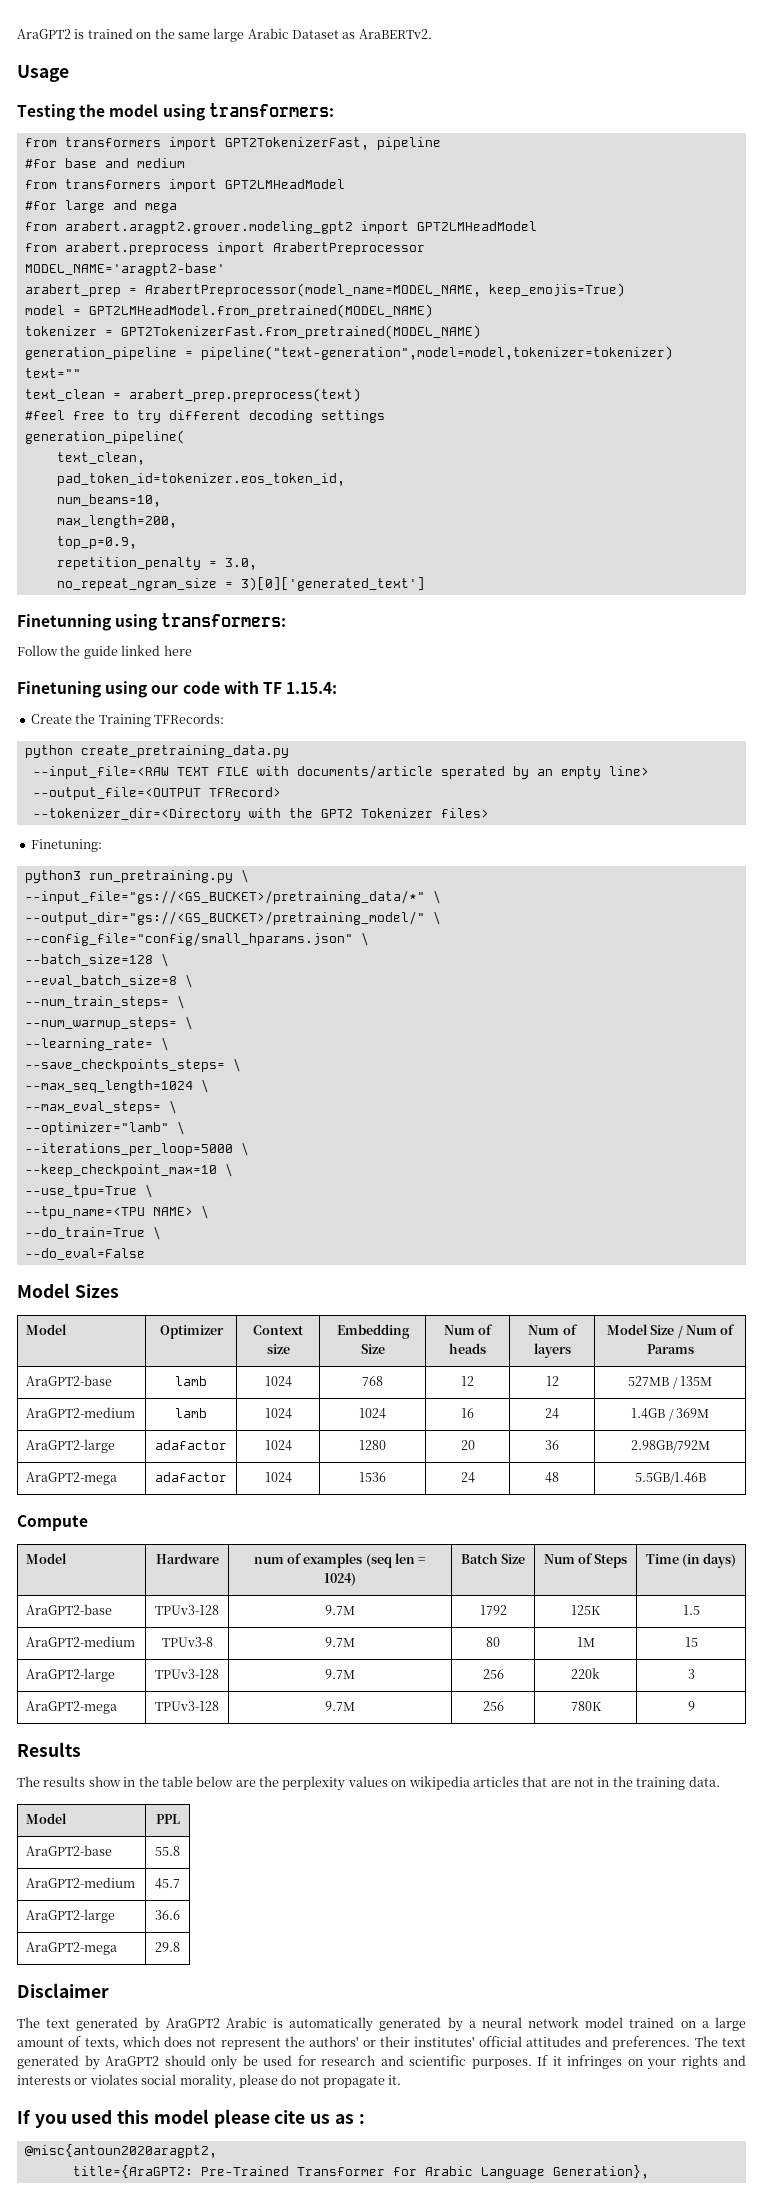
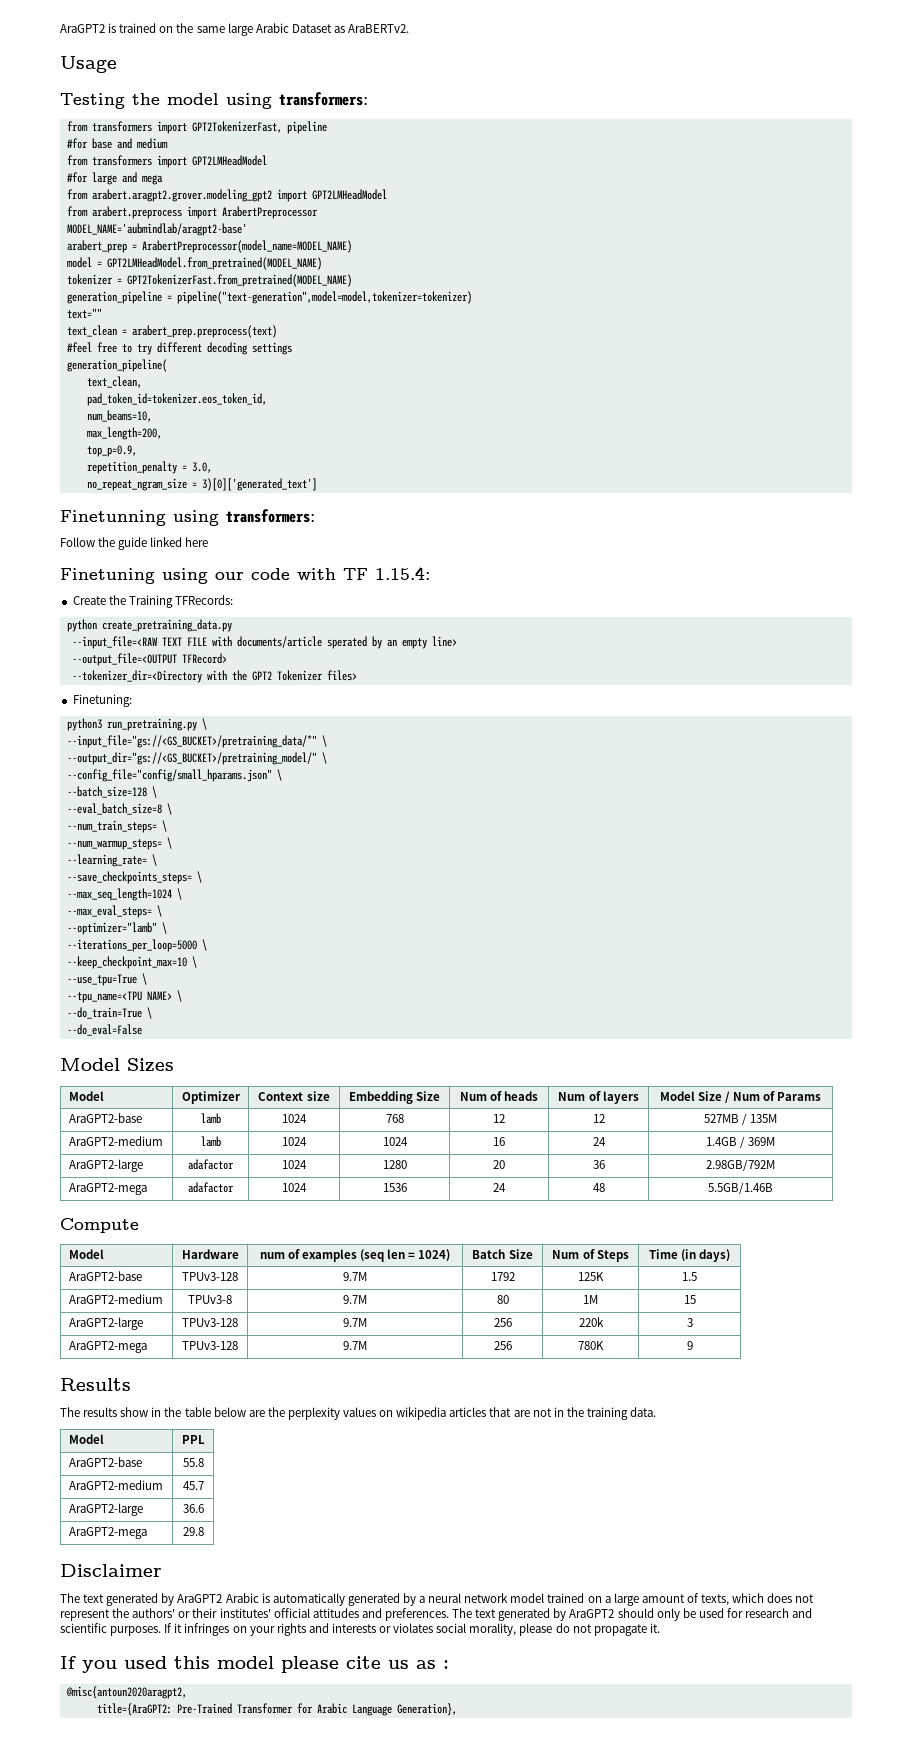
[24,263,225,276] MODEL_NAME='aragpt2-base' -> [66,223,247,236] MODEL_NAME='aubmindlab/aragpt2-base'
[144,283,625,297] ArabertPreprocessor(model_name=MODEL_NAME, keep_emojis=True) -> [141,240,352,253] ArabertPreprocessor(model_name=MODEL_NAME)

